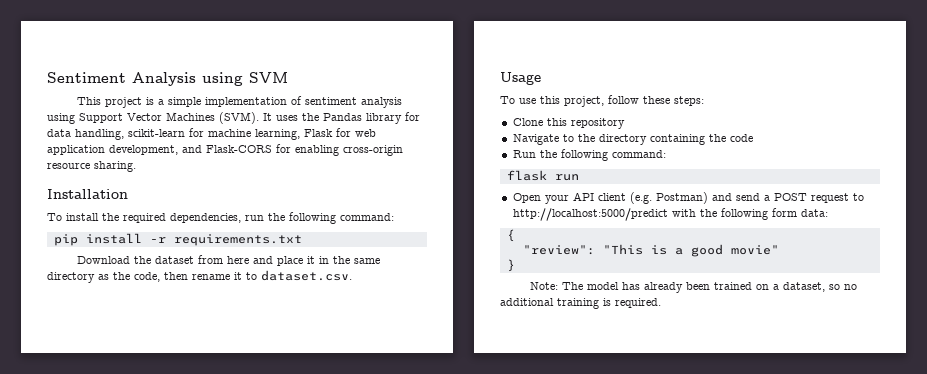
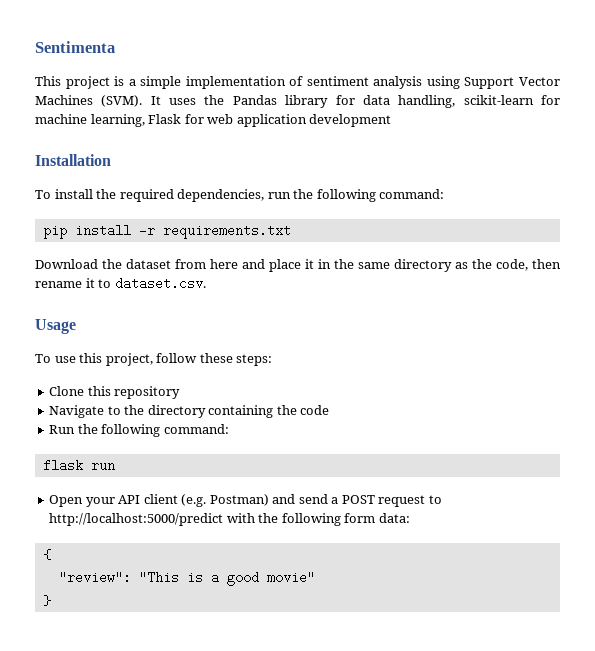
[47,72,288,86] Sentiment Analysis using SVM -> [35,41,115,53] Sentimenta
[109,144,403,156] [47,161,136,172] development, and Flask-CORS for enabling cross-origin resource sharing. -> [309,114,392,127] development
[529,282,857,293] [500,298,661,309] // Note: The model has already been trained on a dataset, so no additional training is required. -> (51, 600) none

